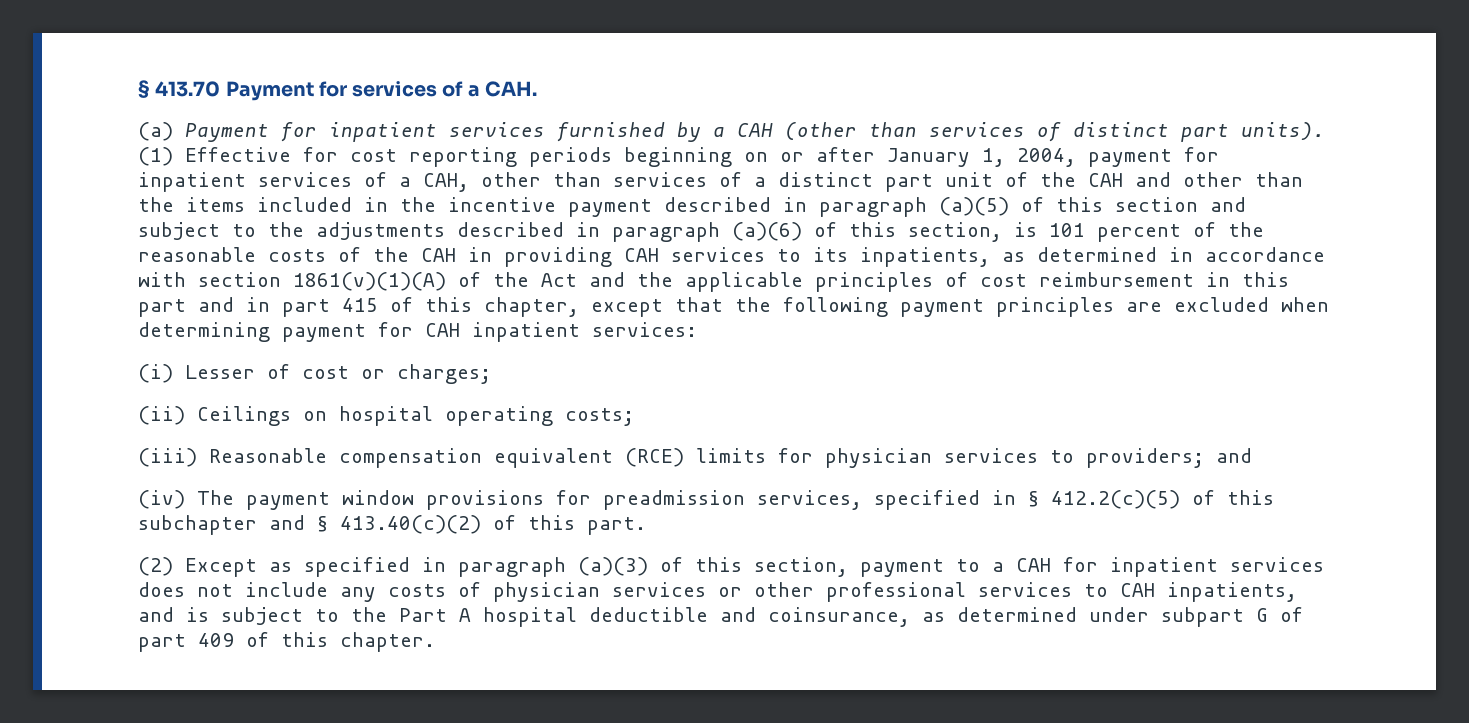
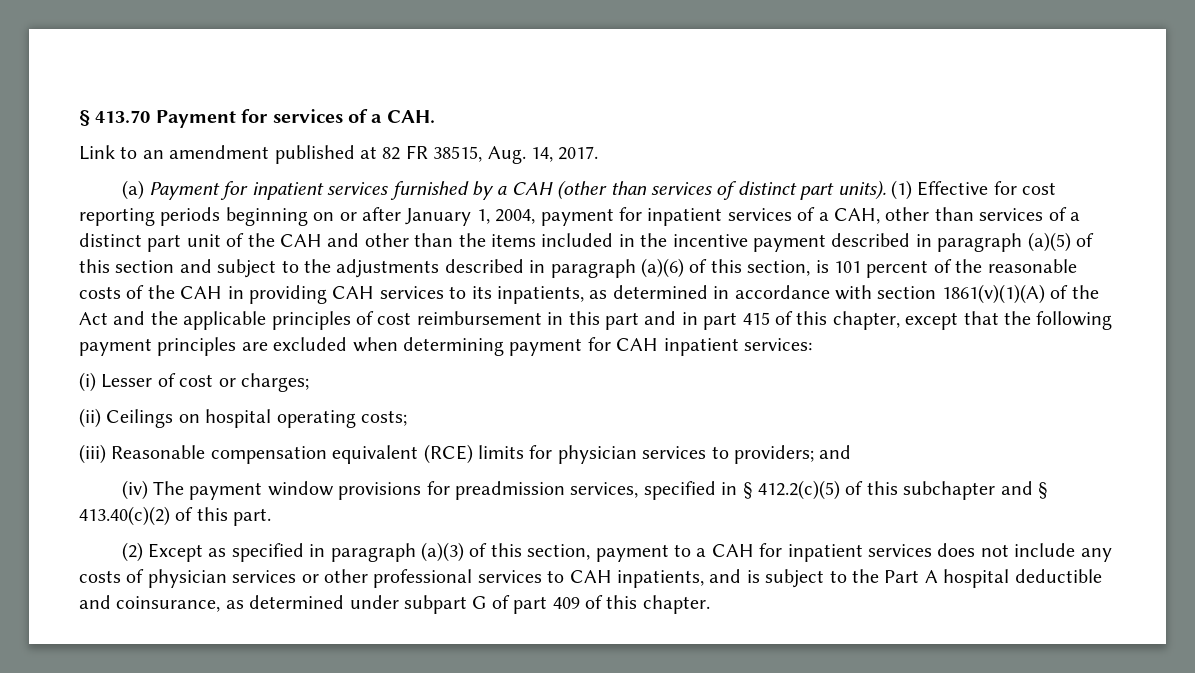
(537, 89) none -> [79,145,599,164] // Link to an amendment published at 82 FR 38515, Aug. 14, 2017.

